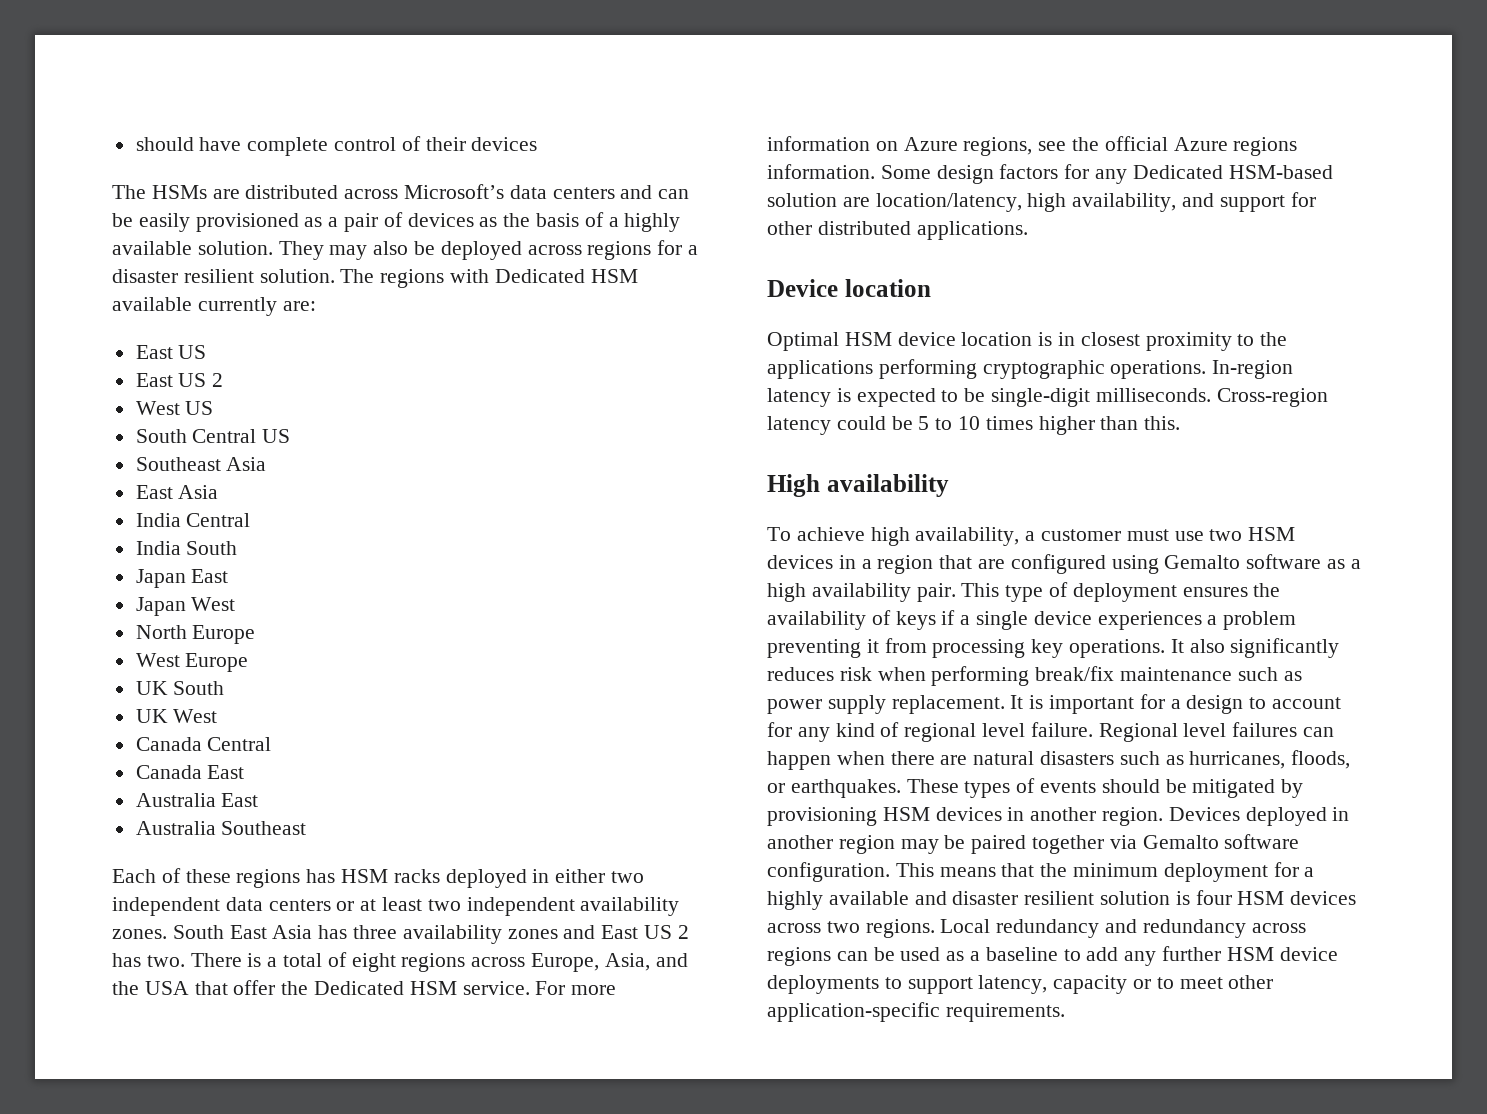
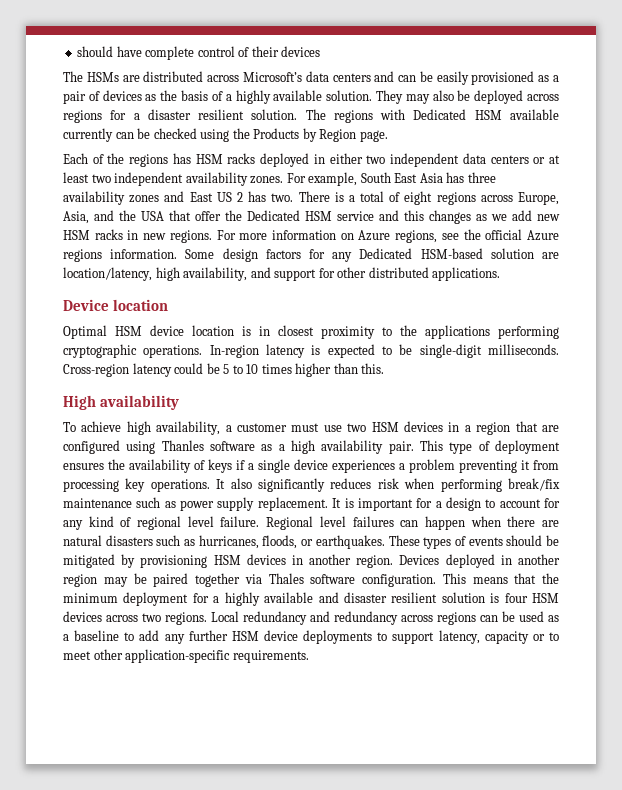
[282,301,316,311] [135,345,207,359] [135,373,224,387] [135,401,214,415] [135,429,291,443] [135,457,267,471] [135,485,219,499] [135,513,251,527] [135,541,238,555] [135,569,229,588] [135,597,236,616] [135,625,256,644] [135,653,249,672] [135,681,225,695] [135,709,218,723] [135,737,272,751] [135,765,245,779] [135,793,259,807] [135,821,307,835] are: // East US // East US 2 // West US // South Central US // Southeast Asia // East Asia // India Central // India South // Japan East // Japan West // North Europe // West Europe // UK South // UK West // Canada Central // Canada East // Australia East // Australia Southeast -> [115,128,388,142] can be checked using the Products by Region page.
[185,869,231,883] these -> [107,153,125,164] the
(167, 934) none -> [286,172,358,186] For example,
[462,981,530,995] service. -> [337,210,560,224] [63,229,212,243] service and this changes as we add new HSM racks in new regions.
[1164,555,1241,569] Gemalto -> [161,440,204,451] Thanles
[1142,835,1219,849] Gemalto -> [268,573,304,584] Thales

